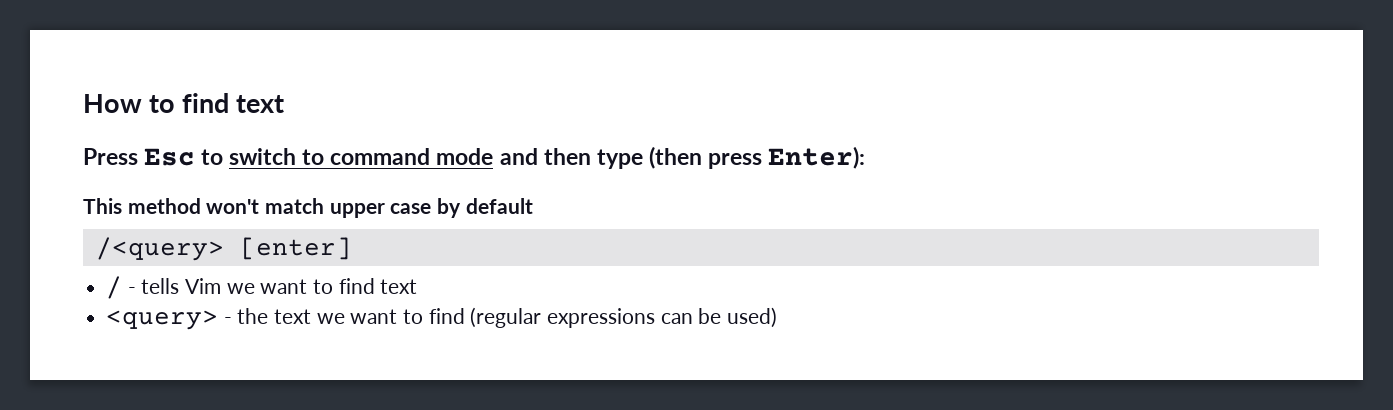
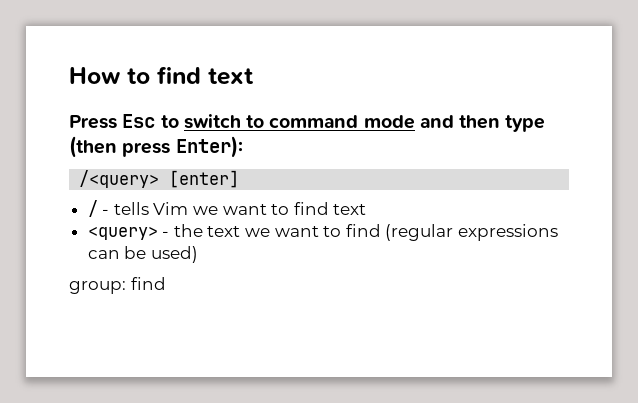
[83,198,533,218] // This method won't match upper case by default -> (243, 147) none
(778, 317) none -> [69,277,166,294] // group: find

